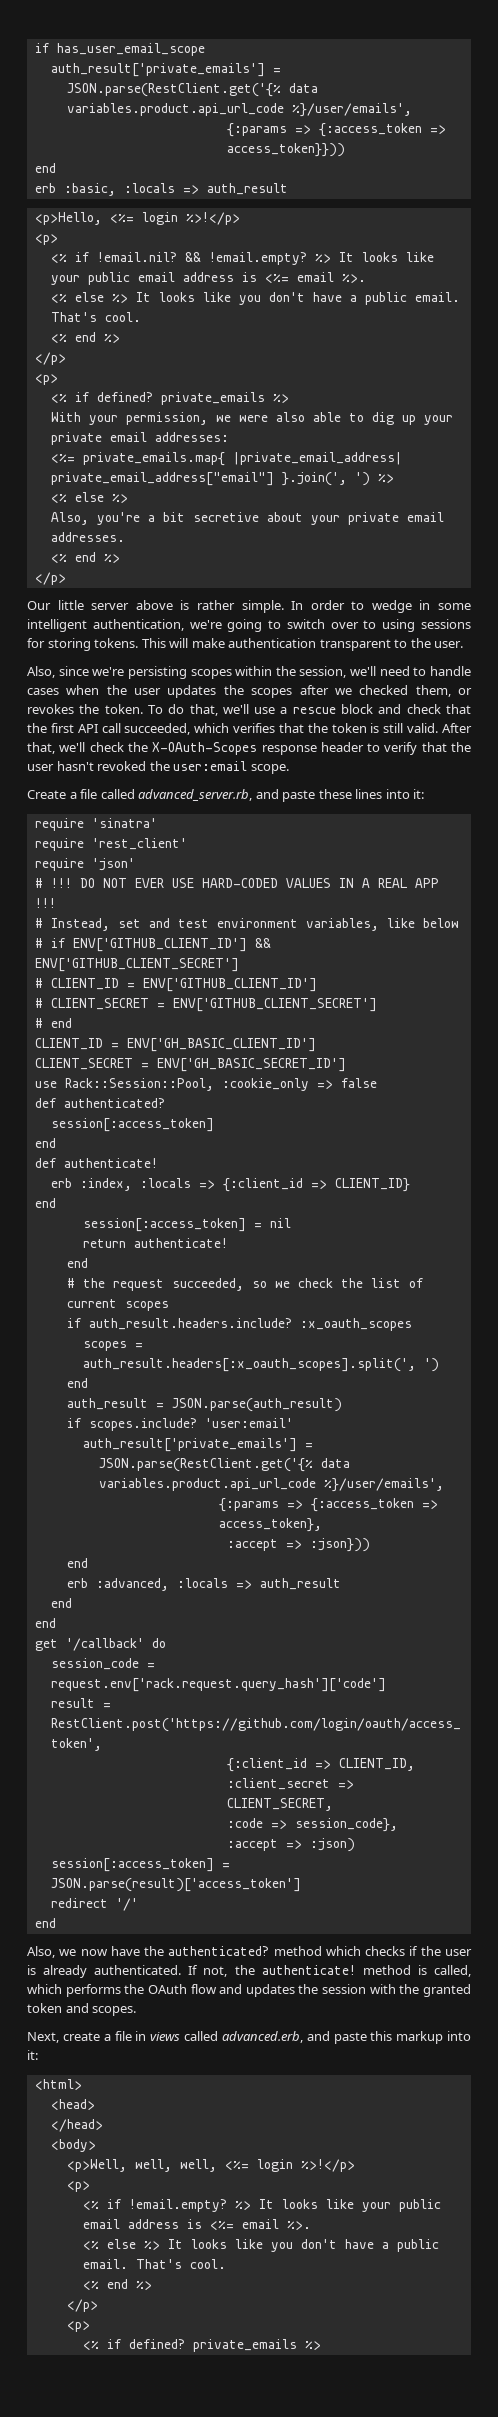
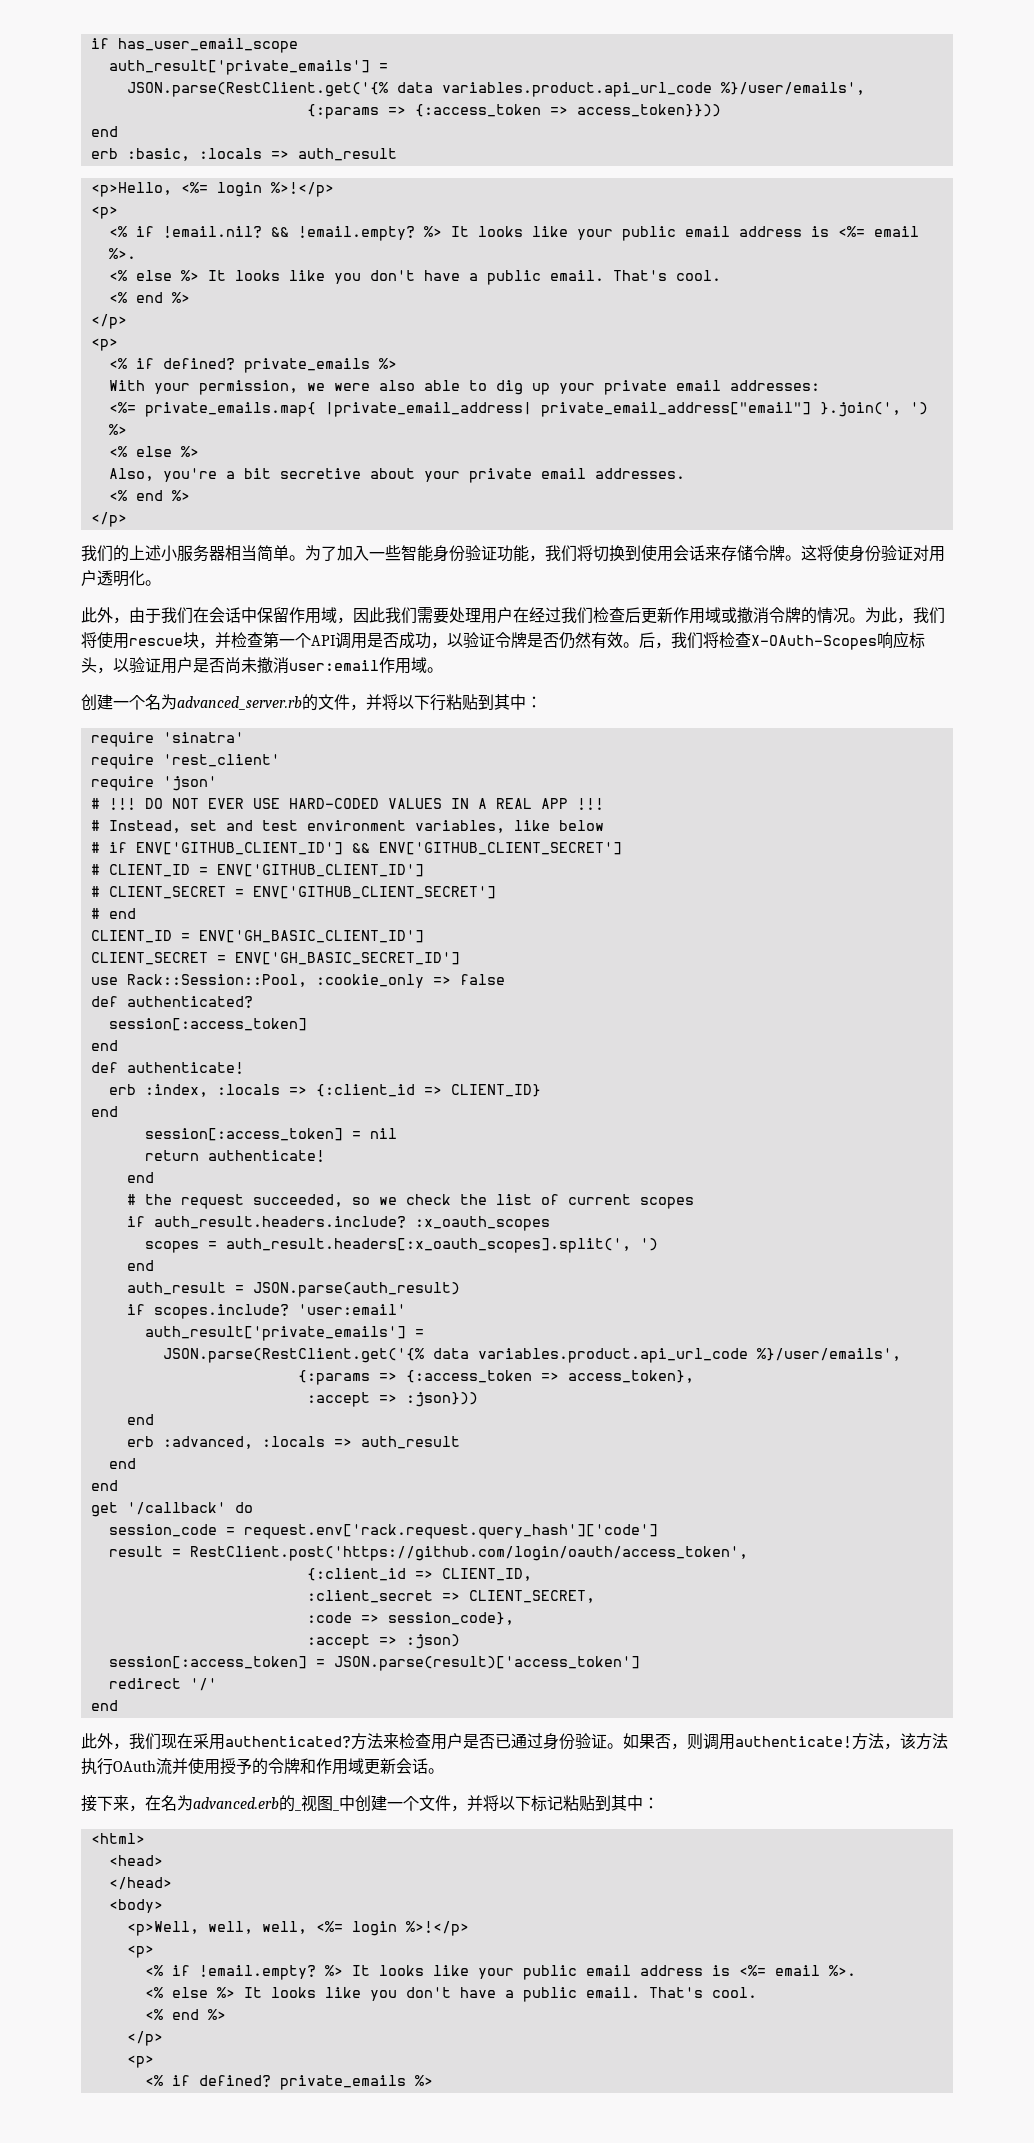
[27,600,471,613] [27,619,471,632] [27,638,464,651] [27,666,471,679] [27,685,473,698] [27,704,472,716] [27,723,473,735] [27,742,472,755] [27,761,289,774] [27,789,425,802] Our little server above is rather simple. In order to wedge in some intelligent authentication, we're going to switch over to using sessions for storing tokens. This will make authentication transparent to the user. // Also, since we're persisting scopes within the session, we'll need to handle cases when the user updates the scopes after we checked them, or revokes the token. To do that, we'll use a rescue block and check that the first API call succeeded, which verifies that the token is still valid. After that, we'll check the X-OAuth-Scopes response header to verify that the user hasn't revoked the user:email scope. // Create a file called advanced_server.rb, and paste these lines into it: -> [81,545,945,562] [81,570,161,587] [81,607,945,624] [81,631,925,650] [81,657,443,674] [81,694,542,711] 我们的上述小服务器相当简单。为了加入一些智能身份验证功能，我们将切换到使用会话来存储令牌。这将使身份验证对用户透明化。 // 此外，由于我们在会话中保留作用域，因此我们需要处理用户在经过我们检查后更新作用域或撤消令牌的情况。为此，我们将使用rescue块，并检查第一个API调用是否成功，以验证令牌是否仍然有效。后，我们将检查X-OAuth-Scopes响应标头，以验证用户是否尚未撤消user:email作用域。 // 创建一个名为advanced_server.rb的文件，并将以下行粘贴到其中：
[27,1946,472,1958] [27,1965,471,1978] [27,1984,471,1997] [27,2003,137,2016] [27,2031,471,2044] [27,2050,38,2060] Also, we now have the authenticated? method which checks if the user is already authenticated. If not, the authenticate! method is called, which performs the OAuth flow and updates the session with the granted token and scopes. // Next, create a file in views called advanced.erb, and paste this markup into it: -> [81,1733,948,1750] [81,1758,444,1775] [81,1795,659,1812] 此外，我们现在采用authenticated?方法来检查用户是否已通过身份验证。如果否，则调用authenticate!方法，该方法执行OAuth流并使用授予的令牌和作用域更新会话。 // 接下来，在名为advanced.erb的_视图_中创建一个文件，并将以下标记粘贴到其中：

